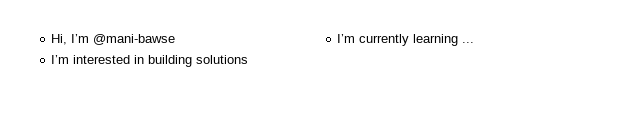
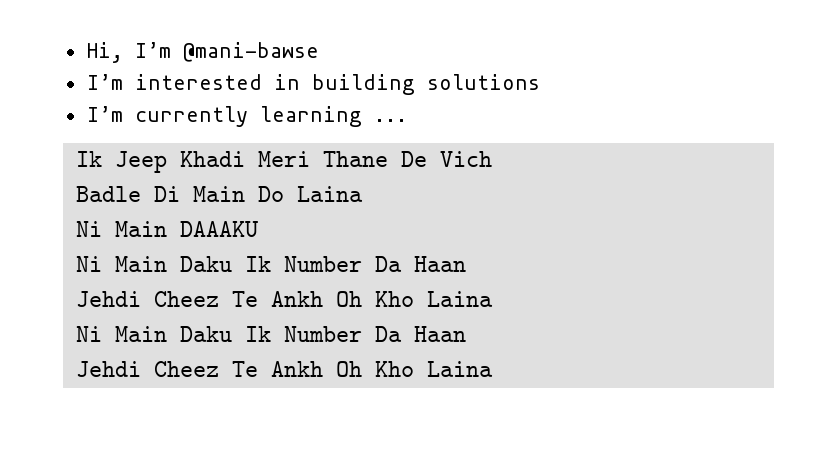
(475, 42) none -> [75,151,492,173] [75,186,363,202] [75,221,258,237] [75,256,466,272] [75,291,493,307] [75,326,466,342] [75,361,493,377] // Ik Jeep Khadi Meri Thane De Vich // Badle Di Main Do Laina // Ni Main DAAAKU // Ni Main Daku Ik Number Da Haan // Jehdi Cheez Te Ankh Oh Kho Laina // Ni Main Daku Ik Number Da Haan // Jehdi Cheez Te Ankh Oh Kho Laina

